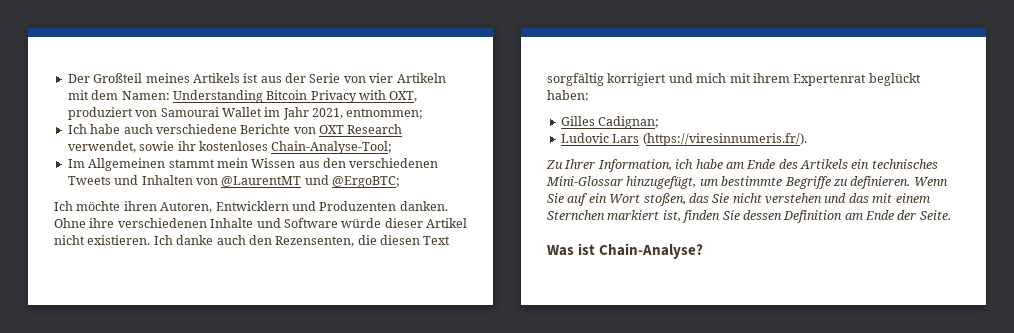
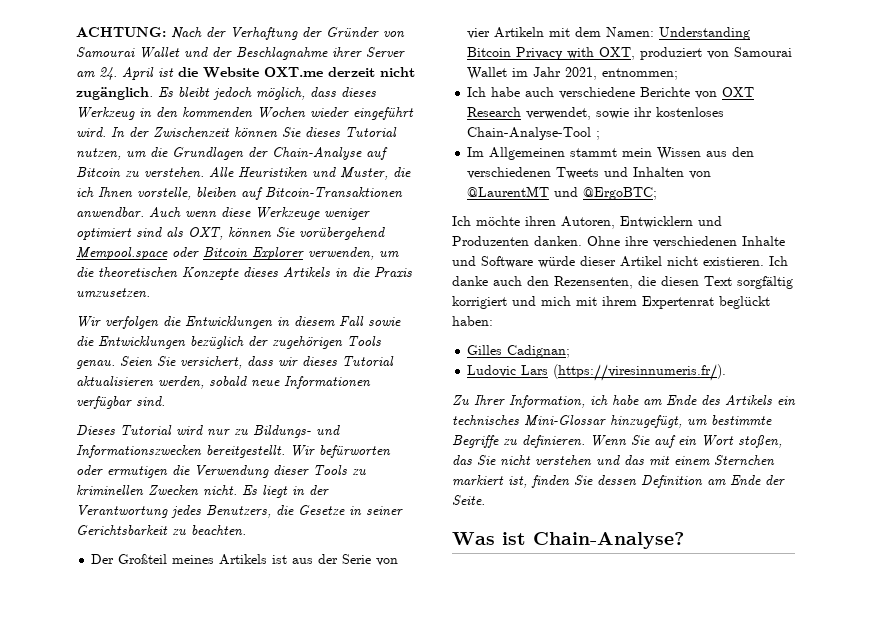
(67, 78) none -> [76,27,405,40] [76,47,405,60] [76,67,415,80] [76,87,376,100] [76,107,414,120] [76,127,397,138] [76,147,388,160] [76,167,411,180] [76,187,403,200] [76,207,370,220] [76,227,385,240] [76,247,399,260] [76,267,412,280] [76,288,150,298] [76,316,401,329] [76,336,381,349] [76,356,394,369] [76,376,371,389] [76,396,165,409] [76,425,340,438] [76,445,391,458] [76,465,366,478] [76,485,329,498] [76,505,403,518] [76,525,246,536] ACHTUNG: Nach der Verhaftung der Gründer von Samourai Wallet und der Beschlagnahme ihrer Server am 24. April ist die Website OXT.me derzeit nicht zugänglich. Es bleibt jedoch möglich, dass dieses Werkzeug in den kommenden Wochen wieder eingeführt wird. In der Zwischenzeit können Sie dieses Tutorial nutzen, um die Grundlagen der Chain-Analyse auf Bitcoin zu verstehen. Alle Heuristiken und Muster, die ich Ihnen vorstelle, bleiben auf Bitcoin-Transaktionen anwendbar. Auch wenn diese Werkzeuge weniger optimiert sind als OXT, können Sie vorübergehend Mempool.space oder Bitcoin Explorer verwenden, um die theoretischen Konzepte dieses Artikels in die Praxis umzusetzen. // Wir verfolgen die Entwicklungen in diesem Fall sowie die Entwicklungen bezüglich der zugehörigen Tools genau. Seien Sie versichert, dass wir dieses Tutorial aktualisieren werden, sobald neue Informationen verfügbar sind. // Dieses Tutorial wird nur zu Bildungs- und Informationszwecken bereitgestellt. Wir befürworten oder ermutigen die Verwendung dieser Tools zu kriminellen Zwecken nicht. Es liegt in der Verantwortung jedes Benutzers, die Gesetze in seiner Gerichtsbarkeit zu beachten. //
[271,141,393,154] Chain-Analyse-Tool; -> [467,127,601,140] Chain-Analyse-Tool ;

